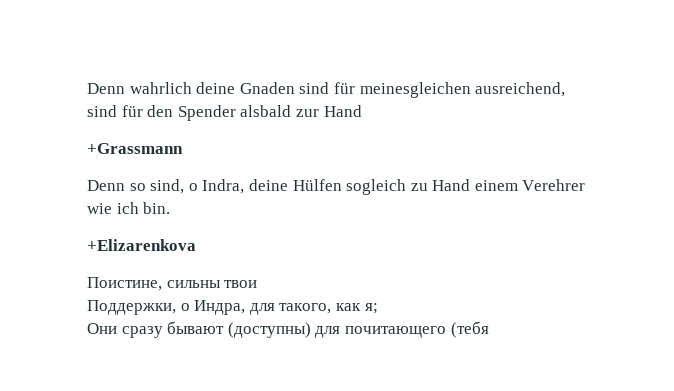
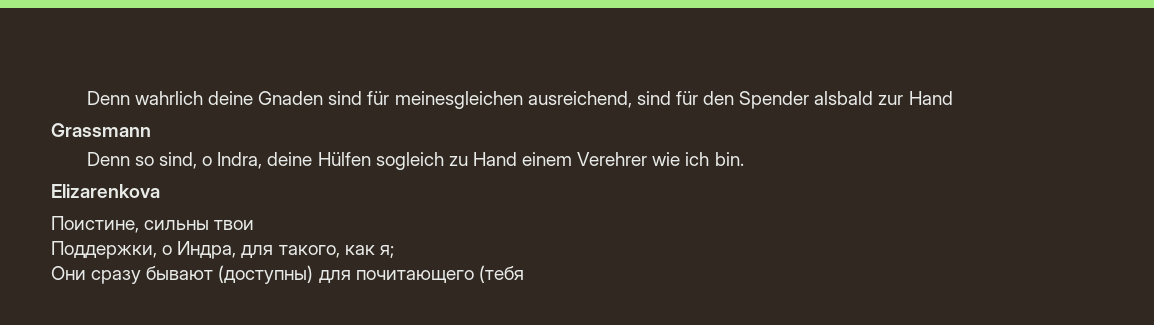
[87,143,183,154] +Grassmann -> [51,123,151,137] Grassmann
[87,239,196,251] +Elizarenkova -> [51,184,160,198] Elizarenkova

